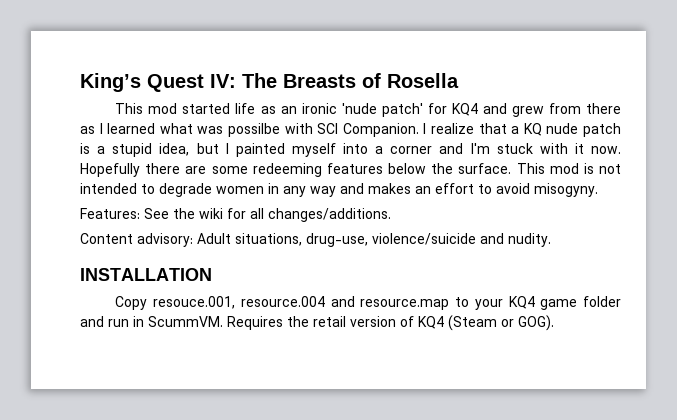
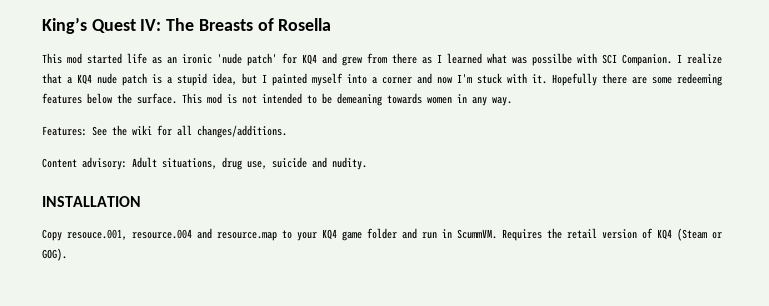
[523,123,542,136] KQ -> [77,74,92,85] KQ4
(464, 148) none -> [437,77,452,84] now
[574,143,621,154] it now. -> [532,74,547,84] it.
[159,183,598,197] degrade women in any way and makes an effort to avoid misogyny. -> [322,93,512,106] be demeaning towards women in any way.
[306,233,476,247] drug-use, violence/suicide -> [222,157,307,170] drug use, suicide

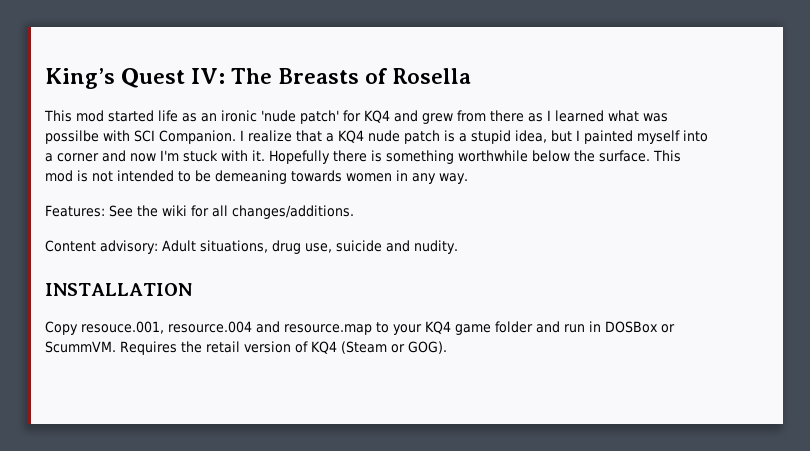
[632,73,722,86] [42,93,82,104] are some redeeming features -> [371,150,528,164] is something worthwhile
(452, 233) none -> [605,321,675,333] DOSBox or

